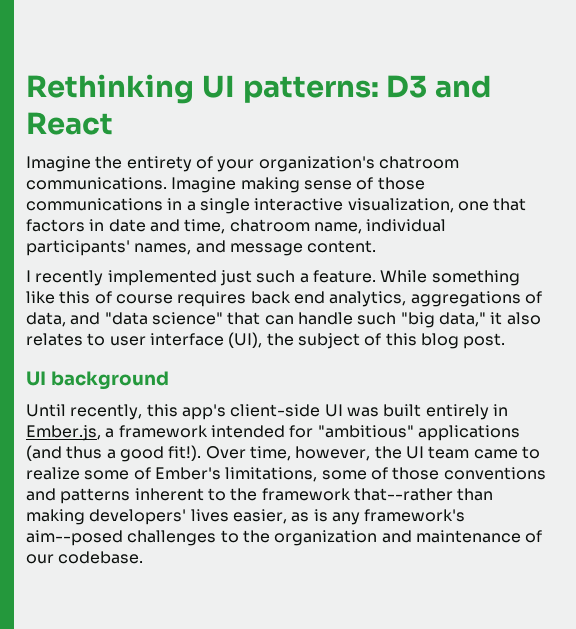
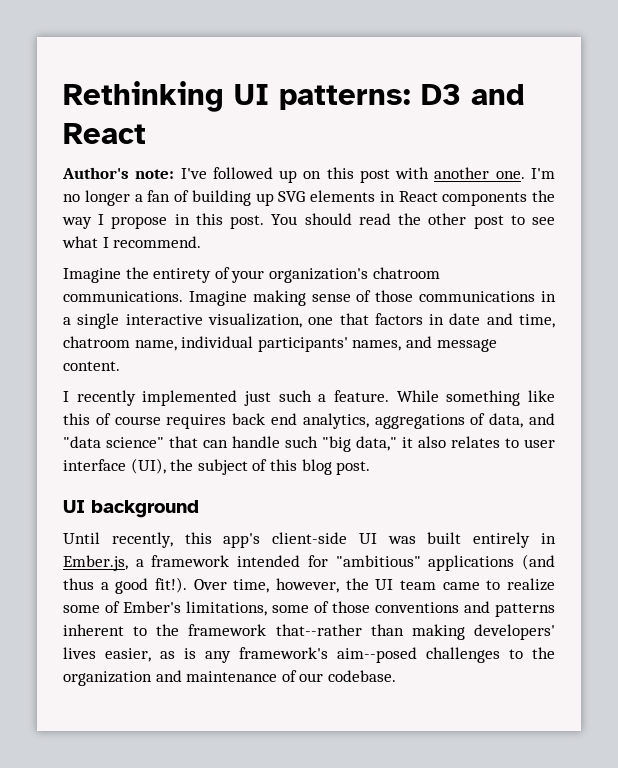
(113, 123) none -> [62,167,555,183] [63,190,555,206] [62,213,555,229] [62,236,202,248] // Author's note: I've followed up on this post with another one. I'm no longer a fan of building up SVG elements in React components the way I propose in this post. You should read the other post to see what I recommend.

